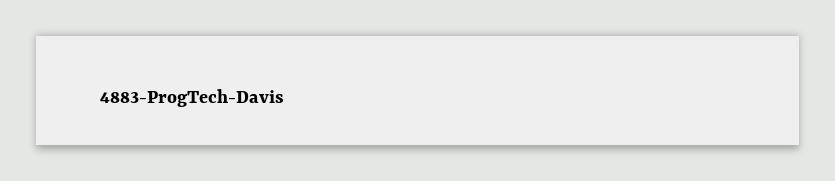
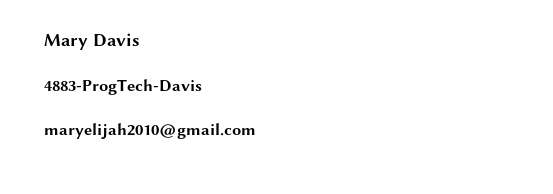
(100, 98) none -> [44,33,140,50] Mary Davis //
(284, 98) none -> [44,123,256,139] // maryelijah2010@gmail.com

